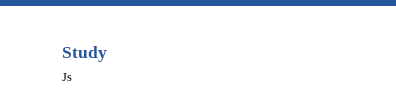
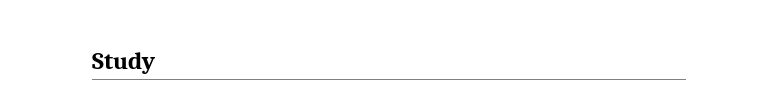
[62,73,72,81] // Js -> (156, 63) none

